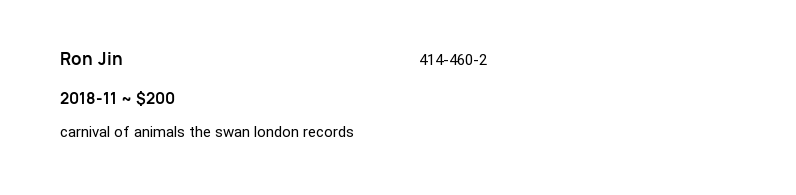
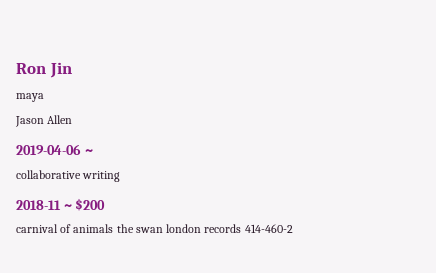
(123, 58) none -> [16,93,44,102] [15,115,73,127] [16,144,93,155] [16,170,121,182] // maya // Jason Allen // 2019-04-06 ~ // collaborative writing

